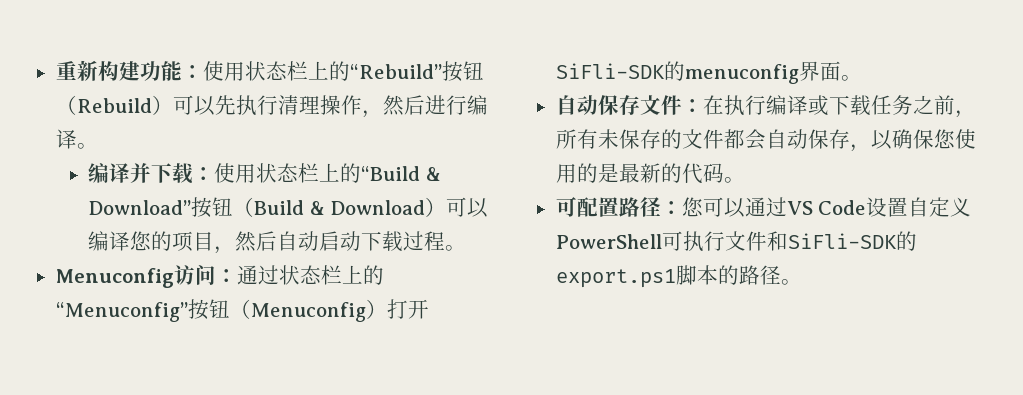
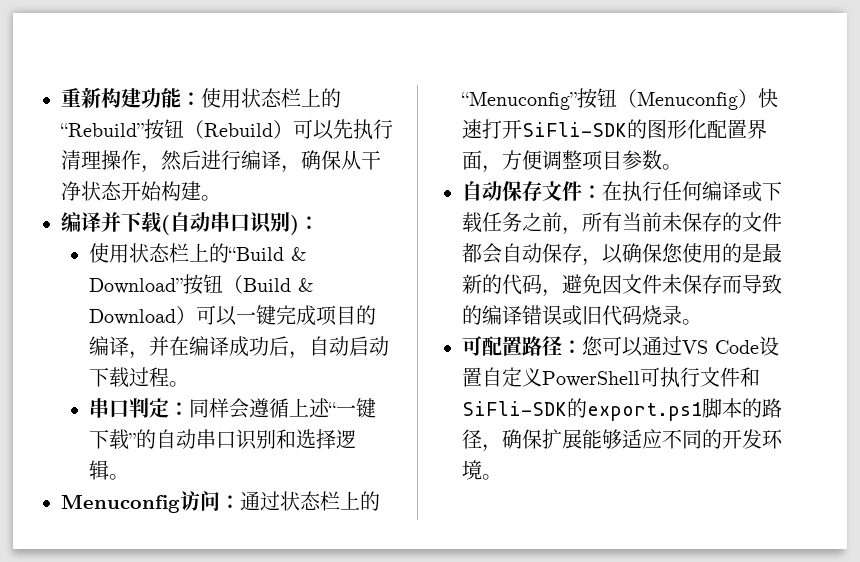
[76,143,98,149] [88,163,215,184] 。 // 编译并下载： -> [281,150,381,173] [61,181,221,201] [61,212,319,235] ，确保从干净状态开始构建。 // 编译并下载(自动串口识别)： //
[88,231,278,254] 编译您的项目，然后 -> [236,305,377,326] [89,336,310,359] 一键完成项目的编译，并在编译成功后，
(467, 248) none -> [89,398,377,419] [89,429,357,450] [89,460,130,480] // 串口判定：同样会遵循上述“一键下载”的自动串口识别和选择逻辑。
(387, 309) none -> [758,88,778,108] [462,119,482,139] 快速
[684,61,841,84] menuconfig界面 -> [647,119,767,139] [462,150,662,173] 图形化配置界面，方便调整项目参数
(766, 105) none -> [662,181,702,201] 任何
(598, 139) none -> [622,212,662,232] 当前
(724, 173) none -> [542,274,782,297] [462,305,682,326] ，避免因文件未保存而导致的编译错误或旧代码烧录
(781, 275) none -> [482,429,783,452] [462,460,482,480] ，确保扩展能够适应不同的开发环境

